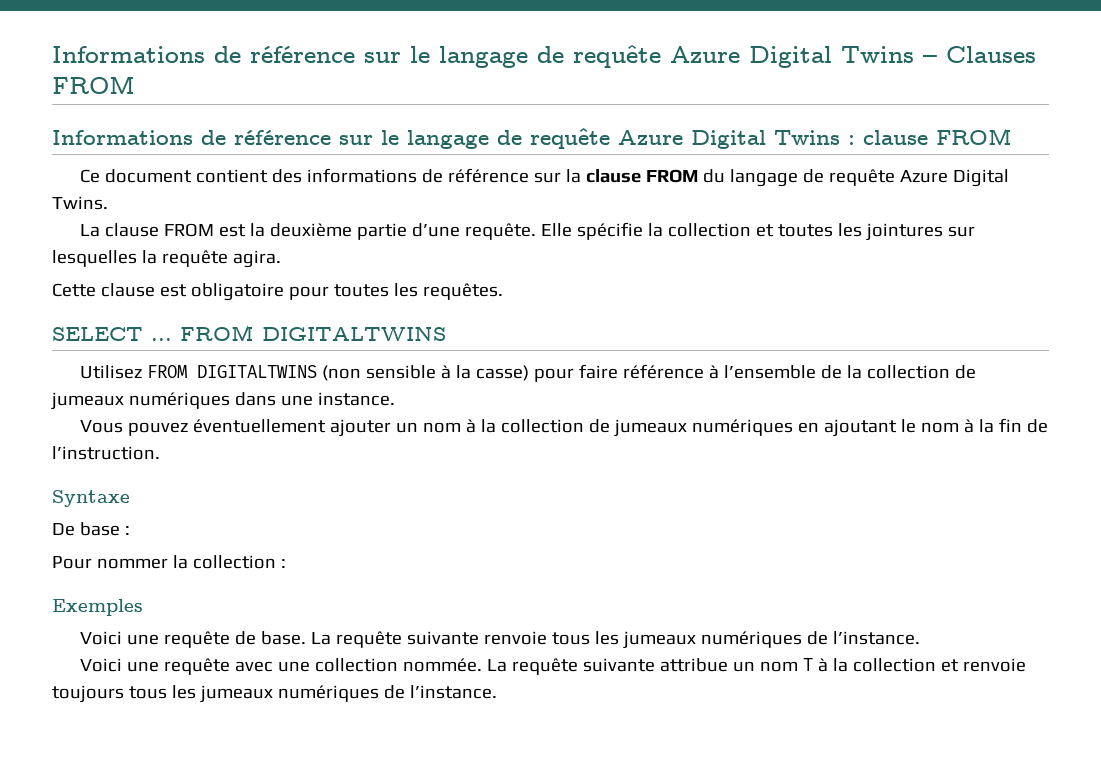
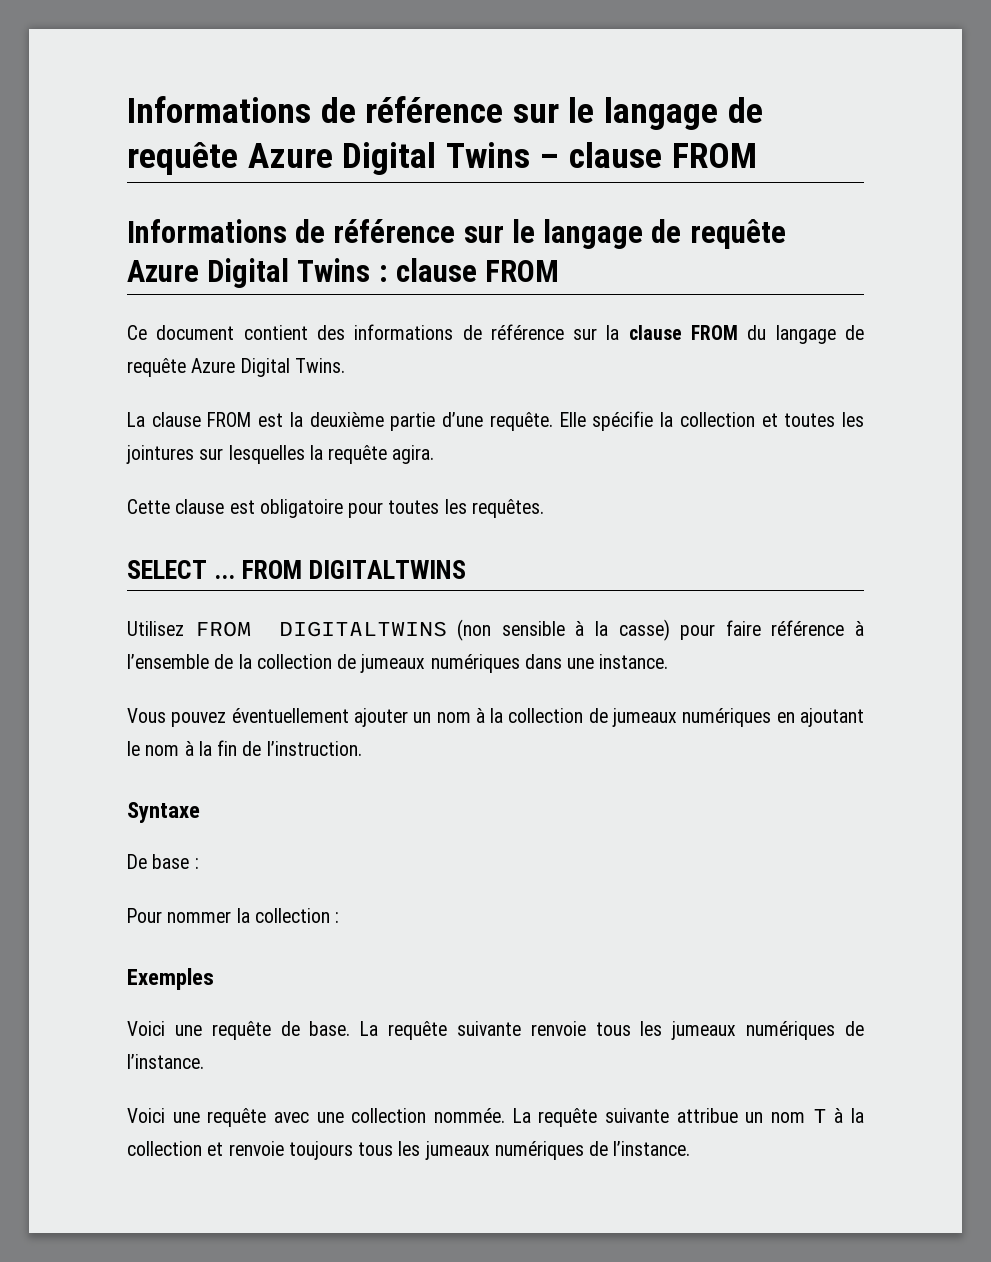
[946,46,1036,63] Clauses -> [568,142,662,168] clause

